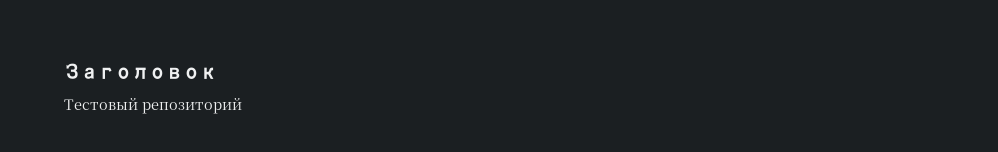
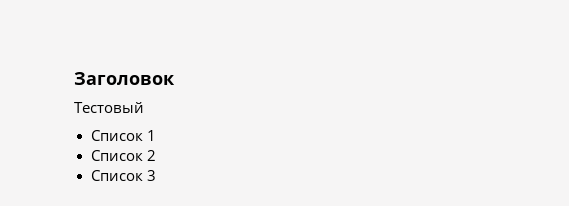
[142,98,242,114] репозиторий -> [90,130,156,141] [90,150,156,161] [90,170,156,181] // Список 1 // Список 2 // Список 3

